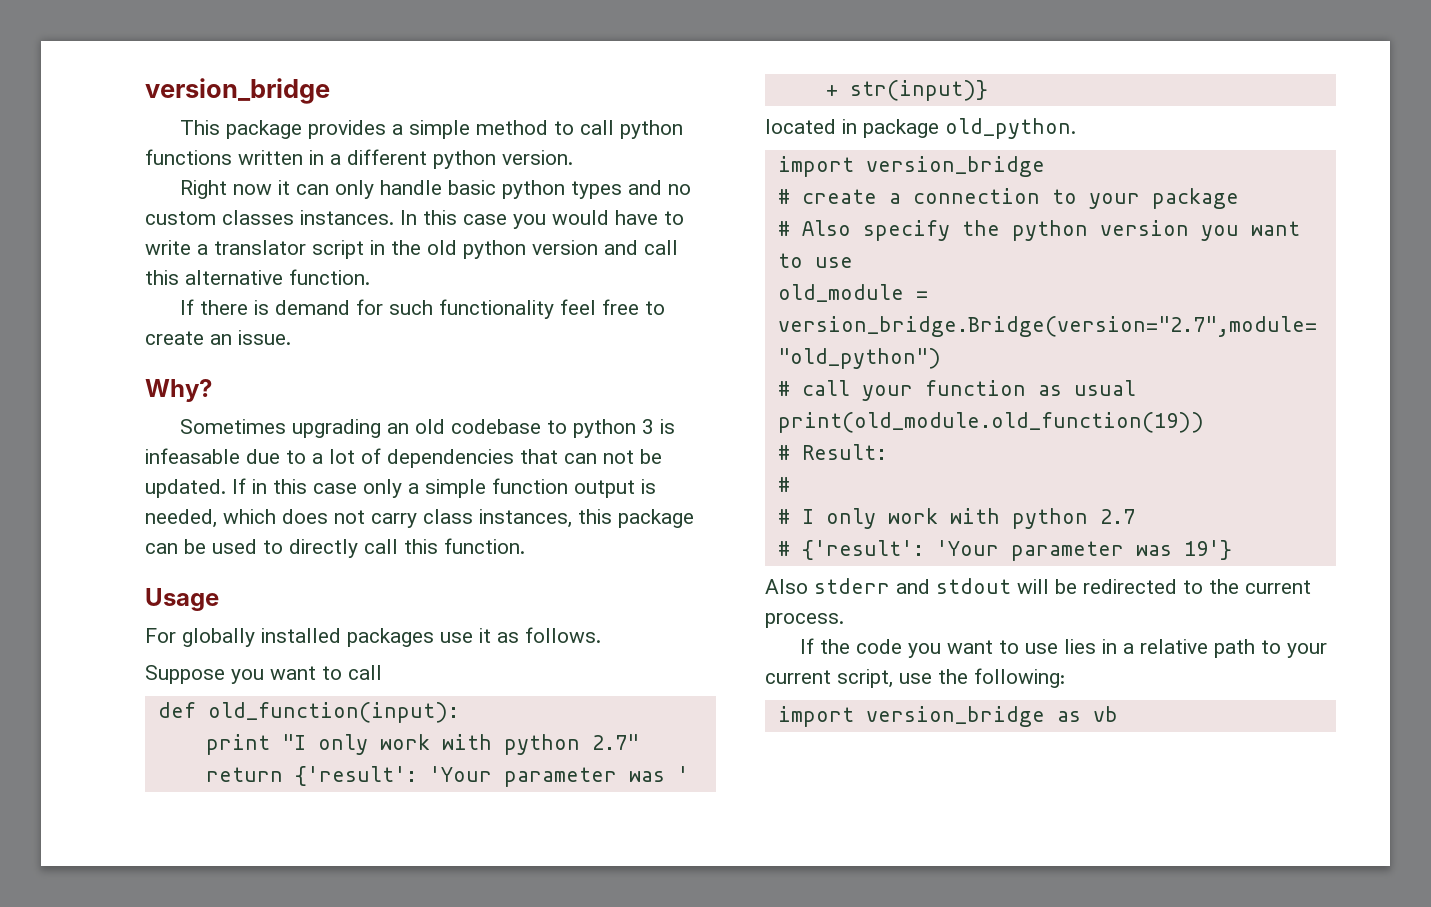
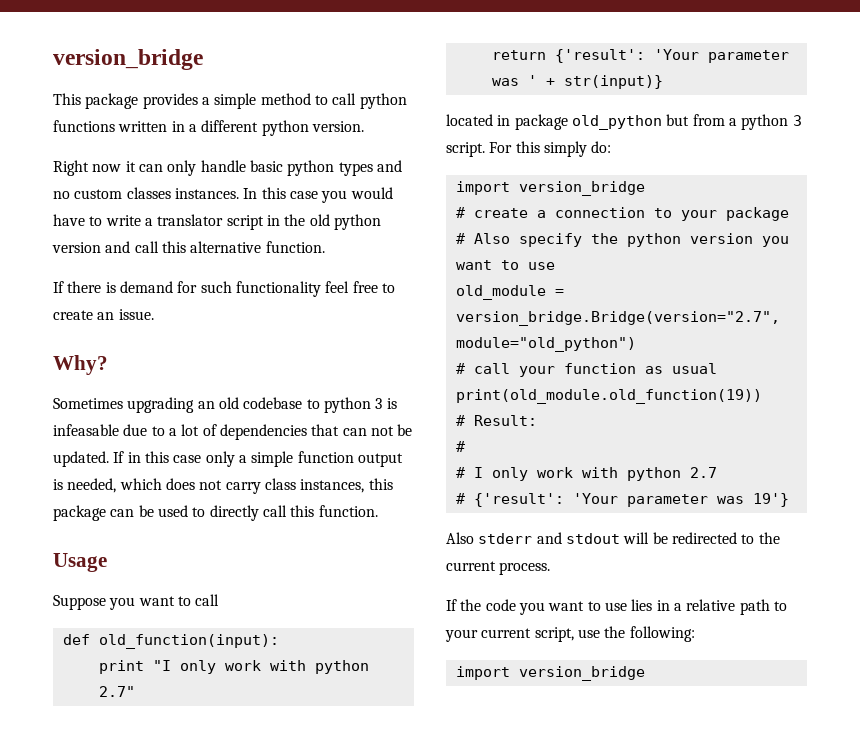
[145,627,601,647] // For globally installed packages use it as follows. -> (107, 562) none
[945,118,1076,139] old_python. -> [571,114,802,130] [446,141,612,157] old_python but from a python 3 script. For this simply do:
[1056,706,1118,722] as vb -> (645, 673) none

